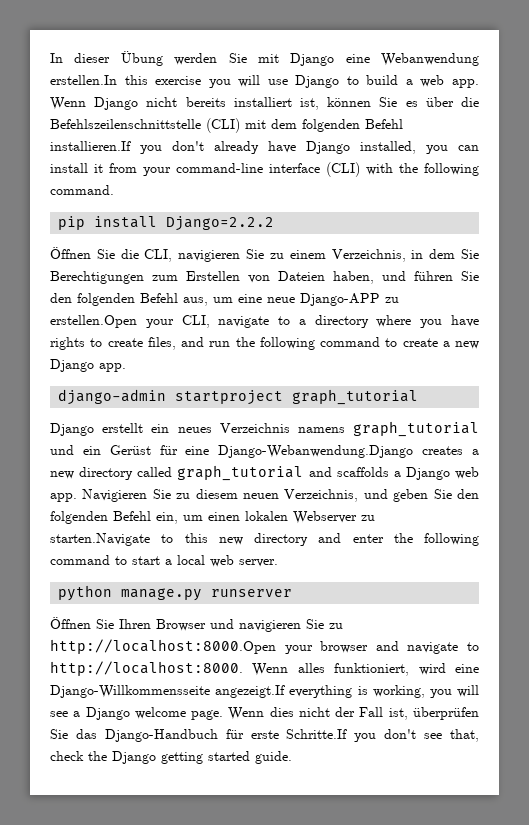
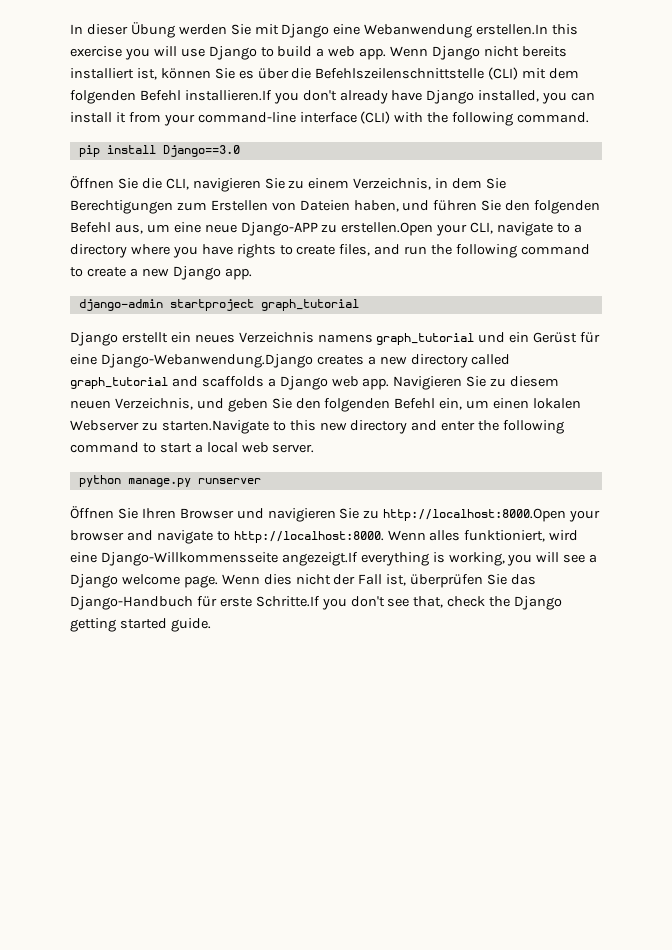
[166,216,275,231] Django=2.2.2 -> [162,145,240,157] Django==3.0

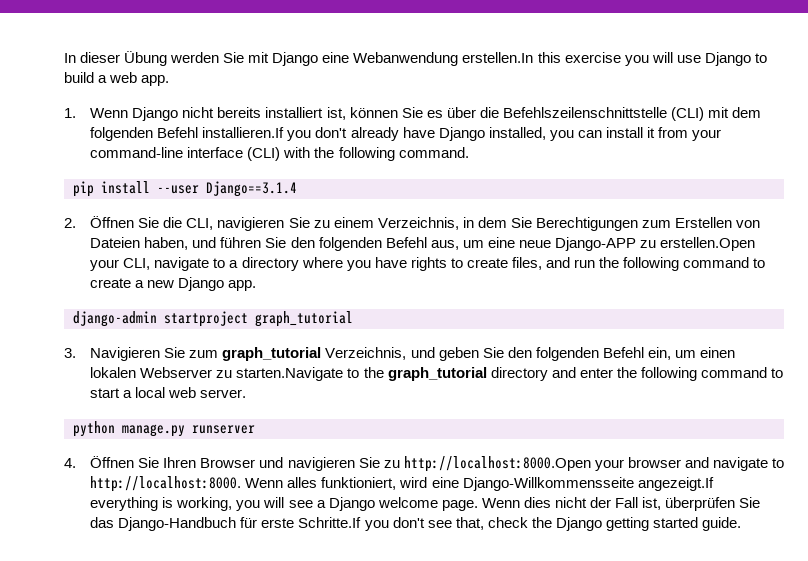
(387, 54) none -> [64,108,76,118] // 1.
[162,145,240,157] Django==3.0 // -> [157,181,297,197] [64,218,76,228] --user Django==3.1.4 // 2.
[70,332,601,346] [70,354,511,368] [70,376,560,390] [70,400,111,409] Django erstellt ein neues Verzeichnis namens graph_tutorial und ein Gerüst für eine Django-Webanwendung.Django creates a new directory called graph_tutorial and scaffolds a Django web app. Navigieren Sie zu diesem neuen -> [64,347,322,361] 3. Navigieren Sie zum graph_tutorial
[289,420,347,431] this new -> [363,367,487,381] the graph_tutorial
(261, 481) none -> [64,458,76,468] 4.

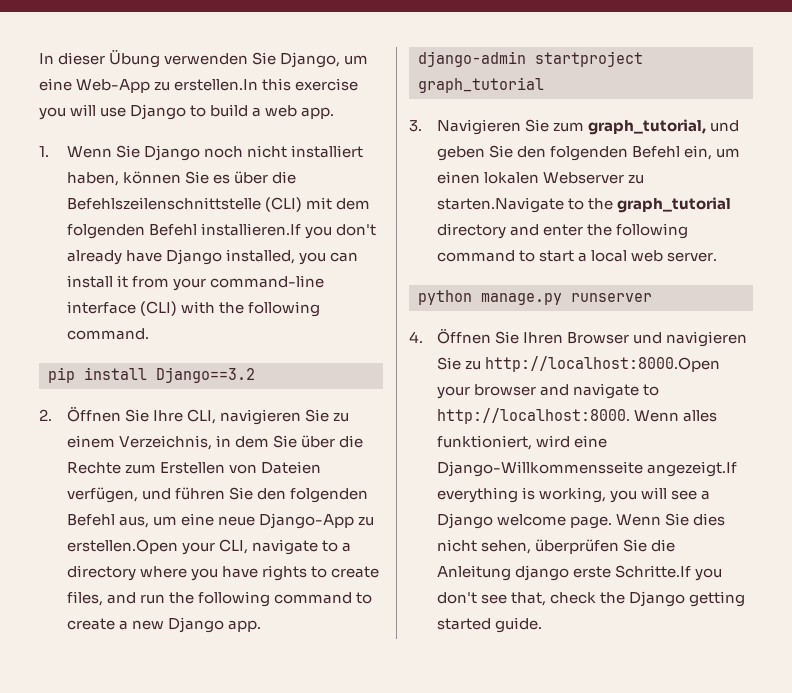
[170,52,459,66] werden Sie mit Django eine Webanwendung -> [164,52,369,68] [39,78,171,93] verwenden Sie Django, um eine Web-App zu
[132,107,346,121] Django nicht bereits installiert ist, -> [116,145,364,161] [67,172,120,186] Sie Django noch nicht installiert haben,
[157,181,297,197] --user Django==3.1.4 -> [156,367,255,383] Django==3.2
[163,217,183,228] die -> [153,410,184,422] Ihre
[535,217,638,231] Berechtigungen -> [301,435,364,448] [67,462,122,474] über die Rechte
[144,237,189,250] haben, -> [67,487,139,503] verfügen,
[554,237,636,251] Django-APP -> [259,513,355,529] Django-App
[222,347,407,361] graph_tutorial Verzeichnis, -> [588,119,707,135] graph_tutorial,
(520, 503) none -> [665,513,690,526] Sie
[589,497,761,511] [90,517,258,531] der Fall ist, überprüfen Sie das Django-Handbuch für -> [481,539,676,554] [437,565,570,581] sehen, überprüfen Sie die Anleitung django

